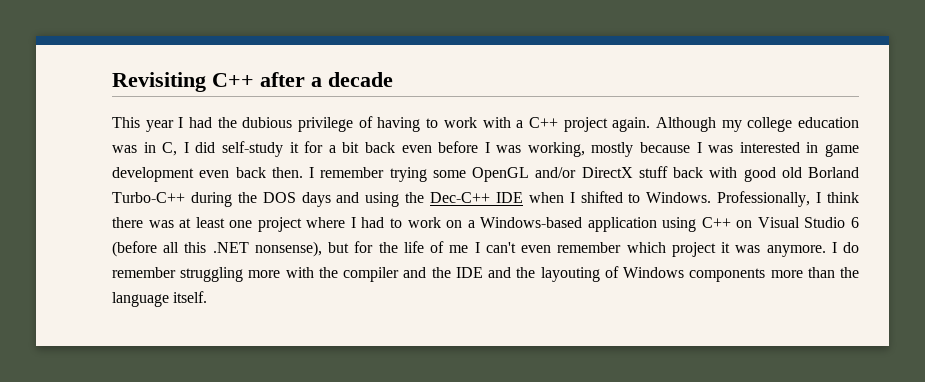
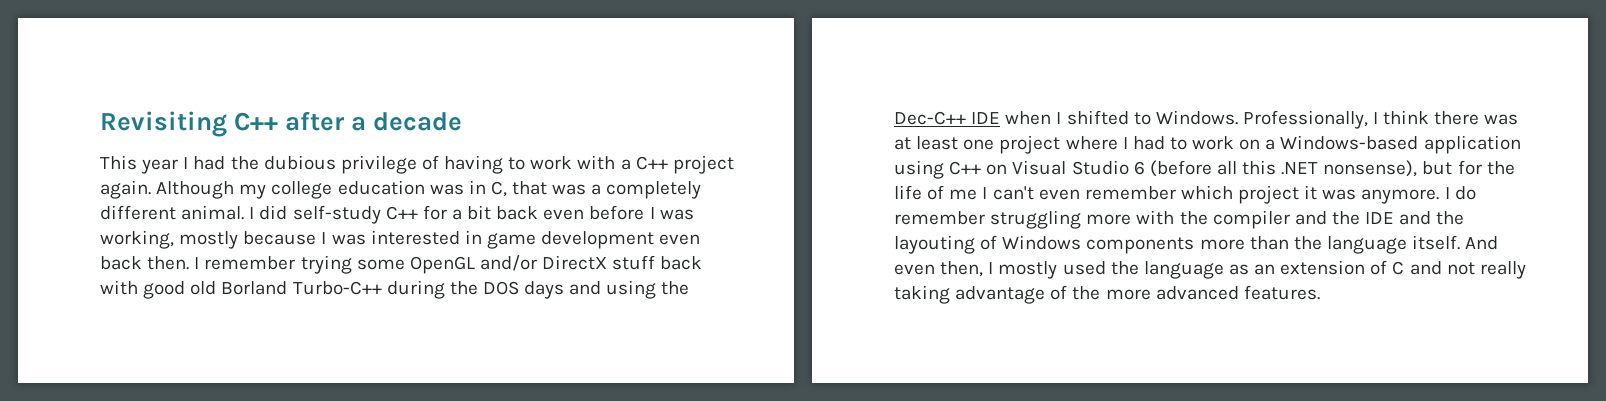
(178, 149) none -> [512,181,702,199] [100,205,245,220] that was a completely different animal.
[289,142,299,153] it -> [385,206,418,220] C++
(208, 297) none -> [1465,236,1499,250] [894,260,1526,279] [894,285,1320,304] And even then, I mostly used the language as an extension of C and not really taking advantage of the more advanced features.

